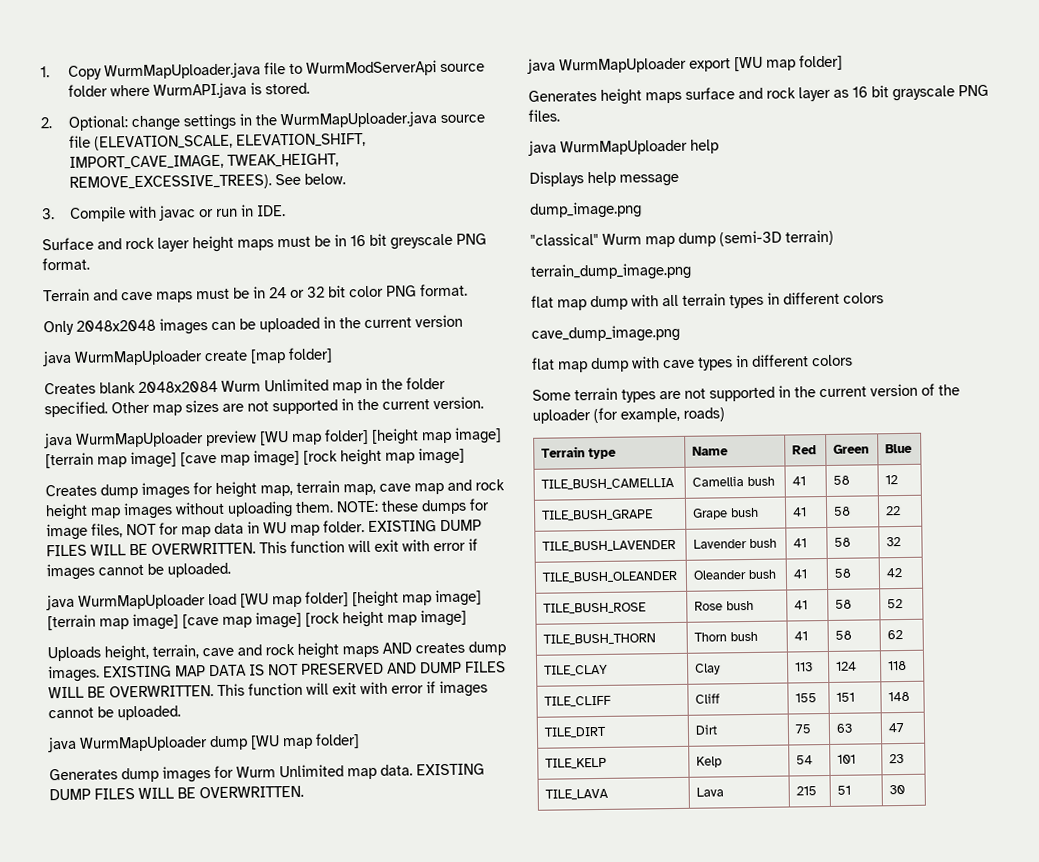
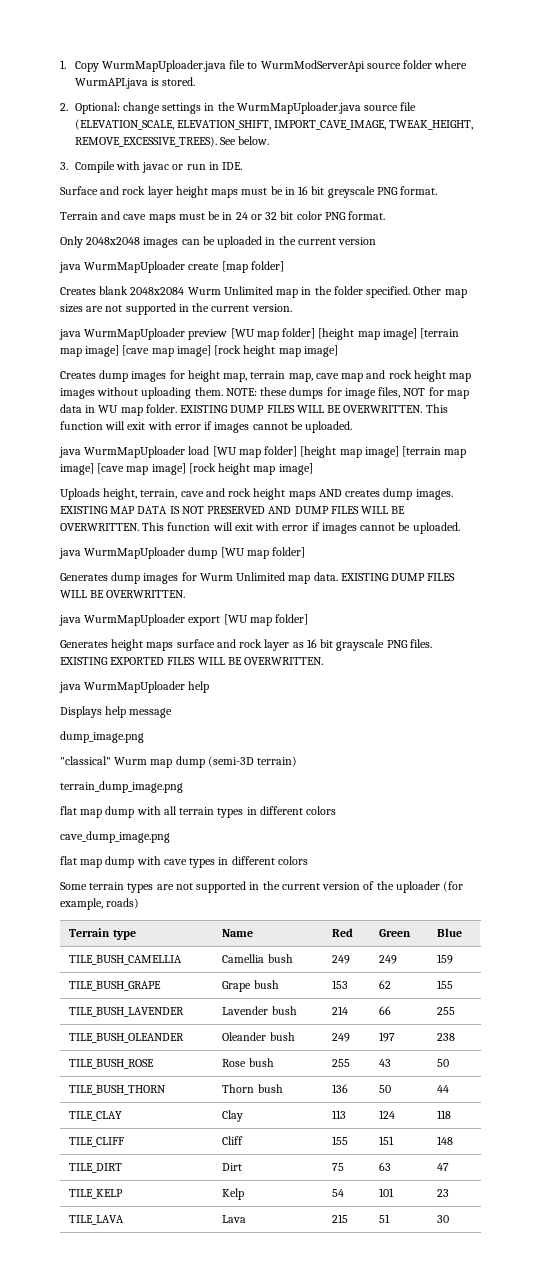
(560, 115) none -> [60,657,324,665] EXISTING EXPORTED FILES WILL BE OVERWRITTEN.
[792,476,807,486] [833,475,851,485] [885,475,899,485] 41 | 58 | 12 -> [332,955,351,964] [379,955,398,964] [437,954,454,964] 249 | 249 | 159
[793,507,808,517] [834,506,852,516] [886,506,902,516] 41 | 58 | 22 -> [332,980,349,989] [379,980,392,989] [437,980,454,989] 153 | 62 | 155
[793,538,808,548] [834,537,852,547] [886,537,902,547] 41 | 58 | 32 -> [332,1006,349,1015] [379,1006,392,1015] [437,1007,456,1015] 214 | 66 | 255
[793,569,808,579] [834,568,852,578] [886,567,903,578] 41 | 58 | 42 -> [332,1033,351,1042] [379,1032,396,1042] [437,1033,456,1041] 249 | 197 | 238
[794,600,809,610] [835,599,853,609] [887,598,904,609] 41 | 58 | 52 -> [332,1059,351,1067] [379,1059,392,1067] [437,1059,450,1067] 255 | 43 | 50
[794,631,809,641] [835,630,853,640] [887,629,904,640] 41 | 58 | 62 -> [332,1084,349,1093] [379,1085,392,1093] [437,1085,450,1093] 136 | 50 | 44

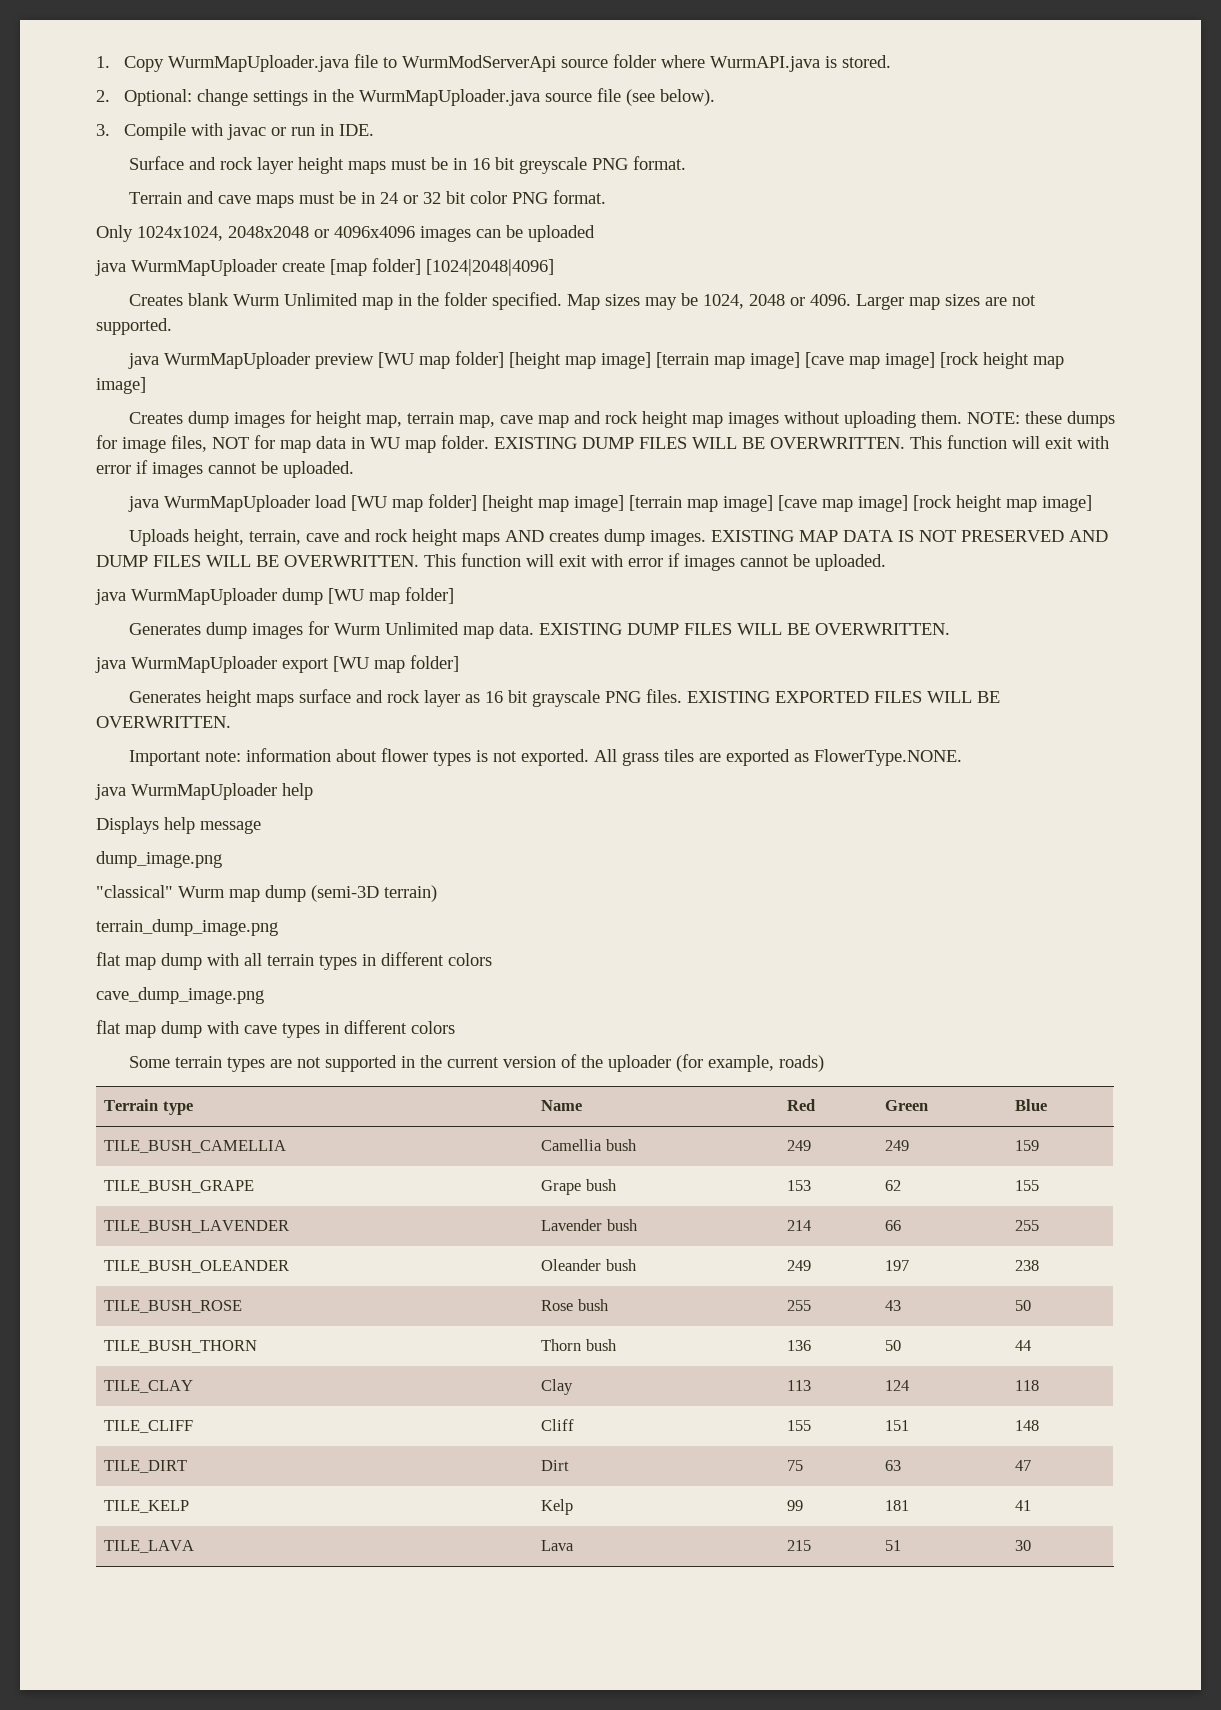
[74,119,474,130] [74,136,270,147] (ELEVATION_SCALE, ELEVATION_SHIFT, IMPORT_CAVE_IMAGE, TWEAK_HEIGHT, REMOVE_EXCESSIVE_TREES). See below. -> [626,89,716,106] (see below).
[86,237,141,245] 2048x2048 -> [137,226,415,241] 1024x1024, 2048x2048 or 4096x4096
[265,236,377,245] in the current version -> (595, 233) none
(284, 266) none -> [426,259,554,276] [1024|2048|4096]
[130,287,185,295] 2048x2084 -> (229, 299) none
[413,286,467,298] [60,303,292,315] Other map sizes are not supported in the current version. -> [566,293,1036,310] [96,318,172,335] Map sizes may be 1024, 2048 or 4096. Larger map sizes are not supported.
(324, 661) none -> [128,748,962,766] // Important note: information about flower types is not exported. All grass tiles are exported as FlowerType.NONE.
[332,1189,345,1197] [379,1188,395,1197] [437,1189,450,1197] 54 | 101 | 23 -> [787,1500,804,1511] [885,1500,910,1511] [1015,1500,1032,1511] 99 | 181 | 41

